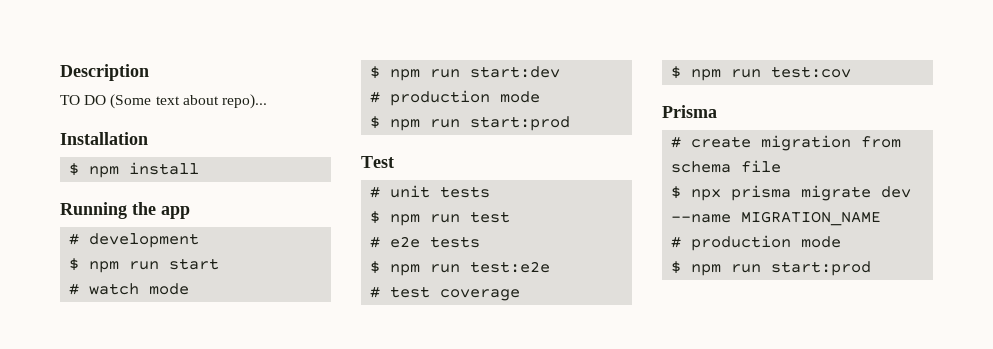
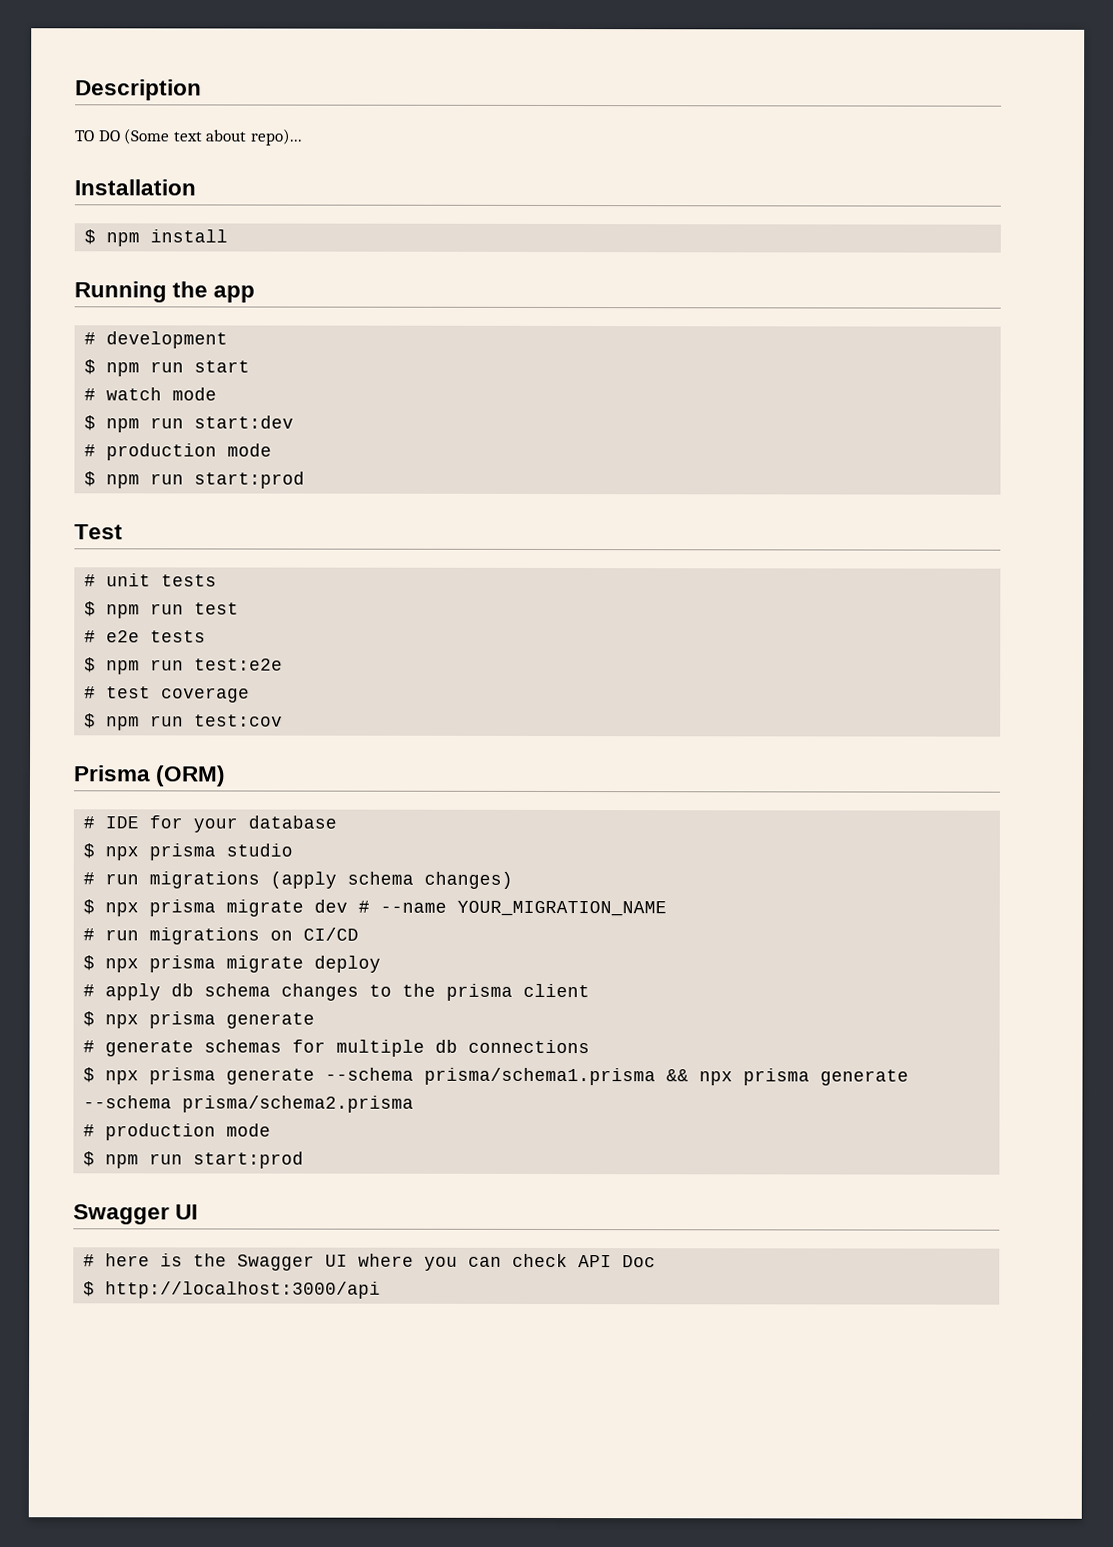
[671,135,902,151] [671,160,782,173] // # create migration from schema file -> [155,765,227,787] [83,815,338,833] [83,843,294,861] [83,871,514,889] (ORM) // # IDE for your database // $ npx prisma studio // # run migrations (apply schema changes)
[671,211,882,226] [671,235,842,251] [671,261,872,276] --name MIGRATION_NAME // # production mode // $ npm run start:prod -> [358,900,668,917] [83,927,360,945] [83,955,382,973] [83,983,591,1001] [83,1011,316,1029] [83,1039,591,1057] [83,1067,910,1086] [83,1095,415,1113] [83,1123,272,1141] [83,1151,305,1169] [73,1204,199,1225] [83,1253,657,1271] [83,1281,382,1299] # --name YOUR_MIGRATION_NAME // # run migrations on CI/CD // $ npx prisma migrate deploy // # apply db schema changes to the prisma client // $ npx prisma generate // # generate schemas for multiple db connections // $ npx prisma generate --schema prisma/schema1.prisma && npx prisma generate --schema prisma/schema2.prisma // # production mode // $ npm run start:prod // Swagger UI // # here is the Swagger UI where you can check API Doc // $ http://localhost:3000/api

